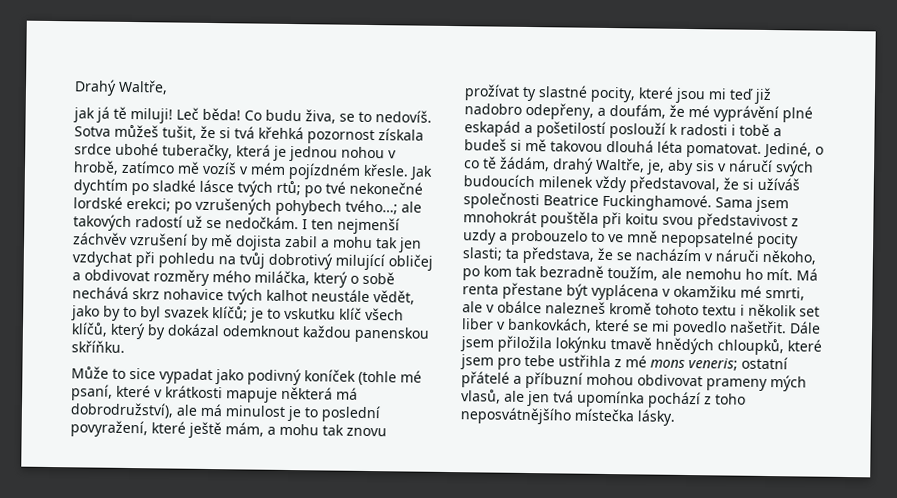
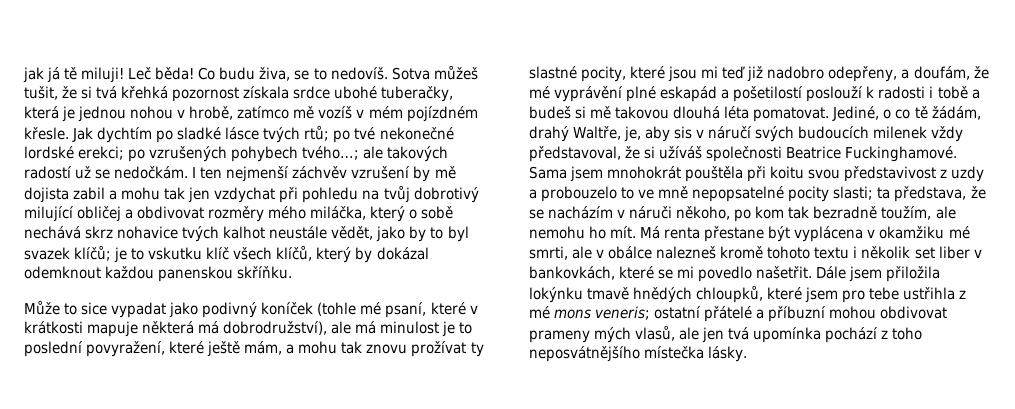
[74,79,168,96] Drahý Waltře, // -> (23, 75) none

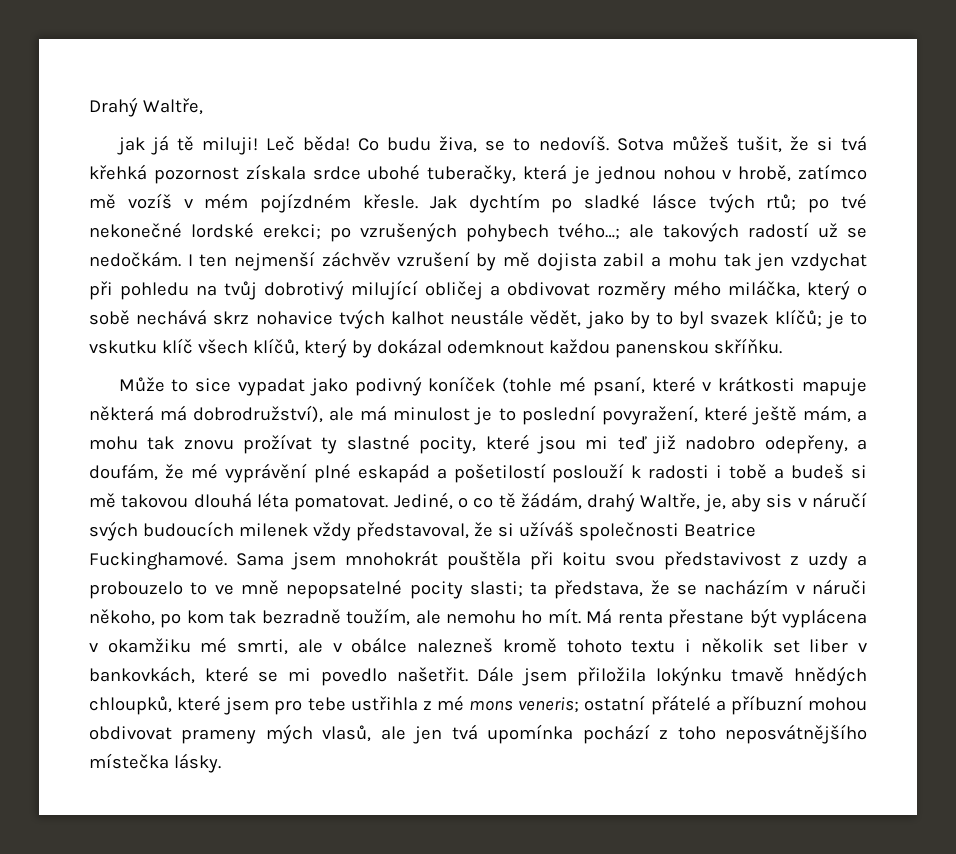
(23, 75) none -> [89,97,203,117] Drahý Waltře, //

